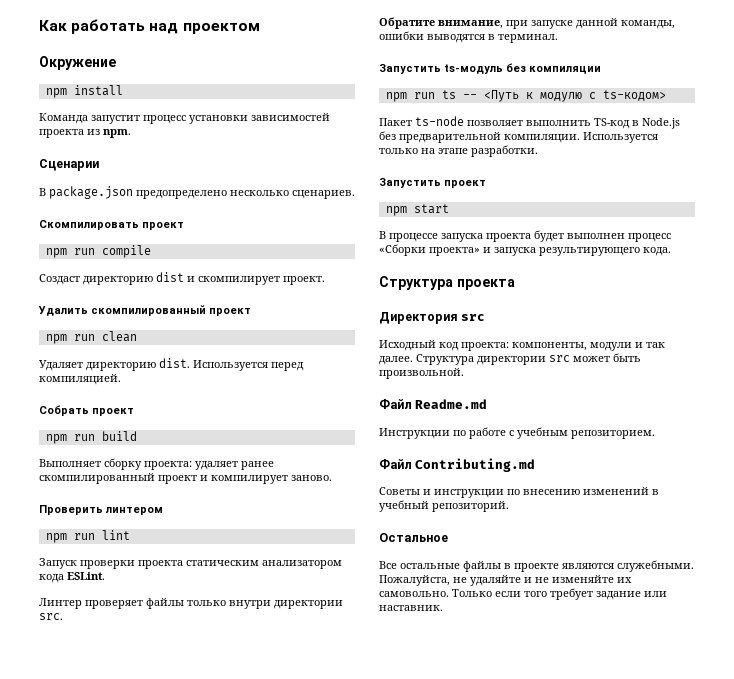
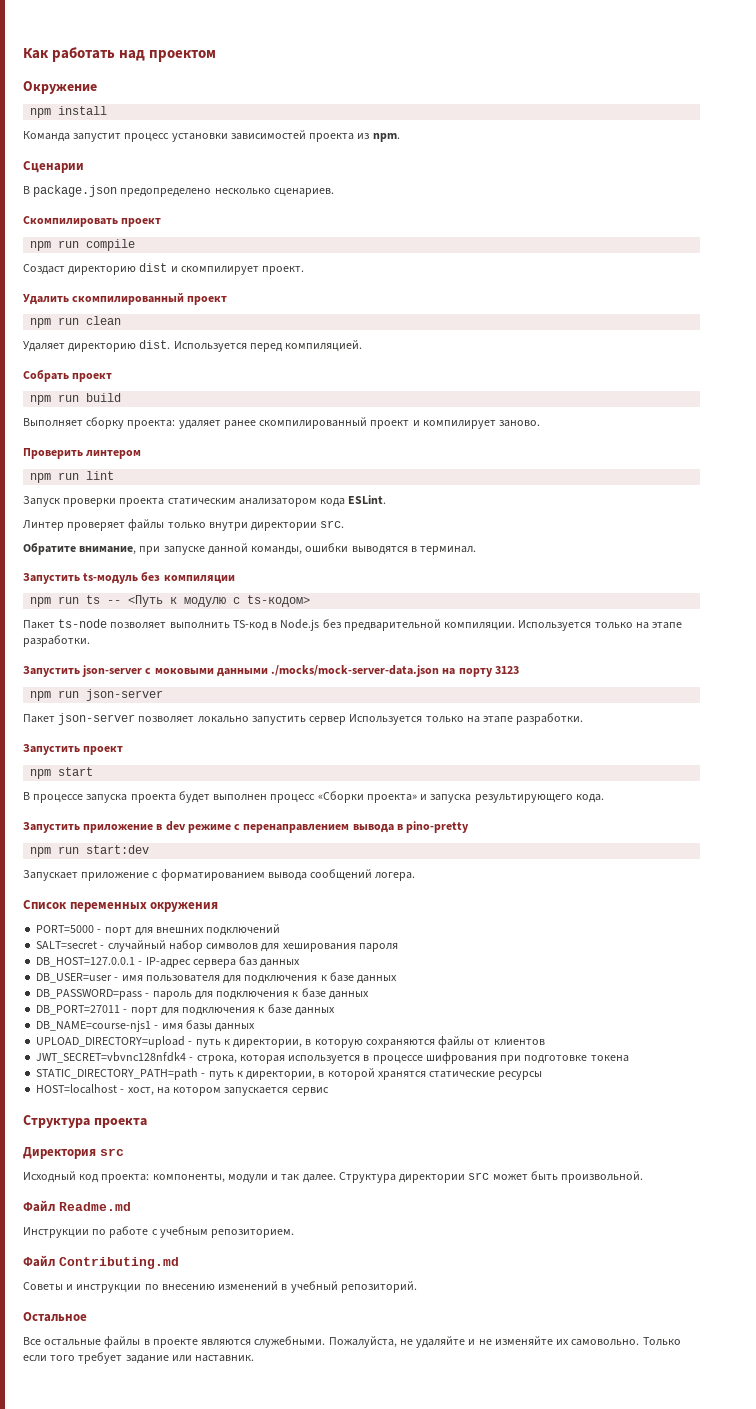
(538, 151) none -> [23,665,519,677] [30,689,164,701] [23,713,584,725] // Запустить json-server с моковыми данными ./mocks/mock-server-data.json на порту 3123 // npm run json-server // Пакет json-server позволяет локально запустить сервер Используется только на этапе разработки.
(671, 251) none -> [23,821,470,833] [30,845,150,857] [23,869,416,881] [23,900,219,912] [36,924,281,936] [36,940,398,952] [36,956,301,968] [36,972,398,984] [36,988,369,1000] [36,1004,335,1016] [36,1020,256,1032] [36,1036,545,1048] [36,1052,629,1064] [36,1068,543,1080] [36,1084,329,1096] // Запустить приложение в dev режиме с перенаправлением вывода в pino-pretty // npm run start:dev // Запускает приложение с форматированием вывода сообщений логера. // Список переменных окружения // PORT=5000 - порт для внешних подключений // SALT=secret - случайный набор символов для хеширования пароля // DB_HOST=127.0.0.1 - IP-адрес сервера баз данных // DB_USER=user - имя пользователя для подключения к базе данных // DB_PASSWORD=pass - пароль для подключения к базе данных // DB_PORT=27011 - порт для подключения к базе данных // DB_NAME=course-njs1 - имя базы данных // UPLOAD_DIRECTORY=upload - путь к директории, в которую сохраняются файлы от клиентов // JWT_SECRET=vbvnc128nfdk4 - строка, которая используется в процессе шифрования при подготовке токена // STATIC_DIRECTORY_PATH=path - путь к директории, в которой хранятся статические ресурсы // HOST=localhost - хост, на котором запускается сервис

